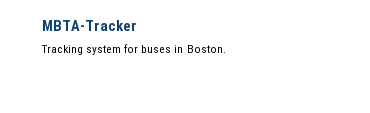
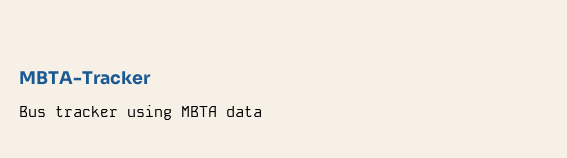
[41,44,226,55] Tracking system for buses in Boston. -> [19,105,262,120] Bus tracker using MBTA data

